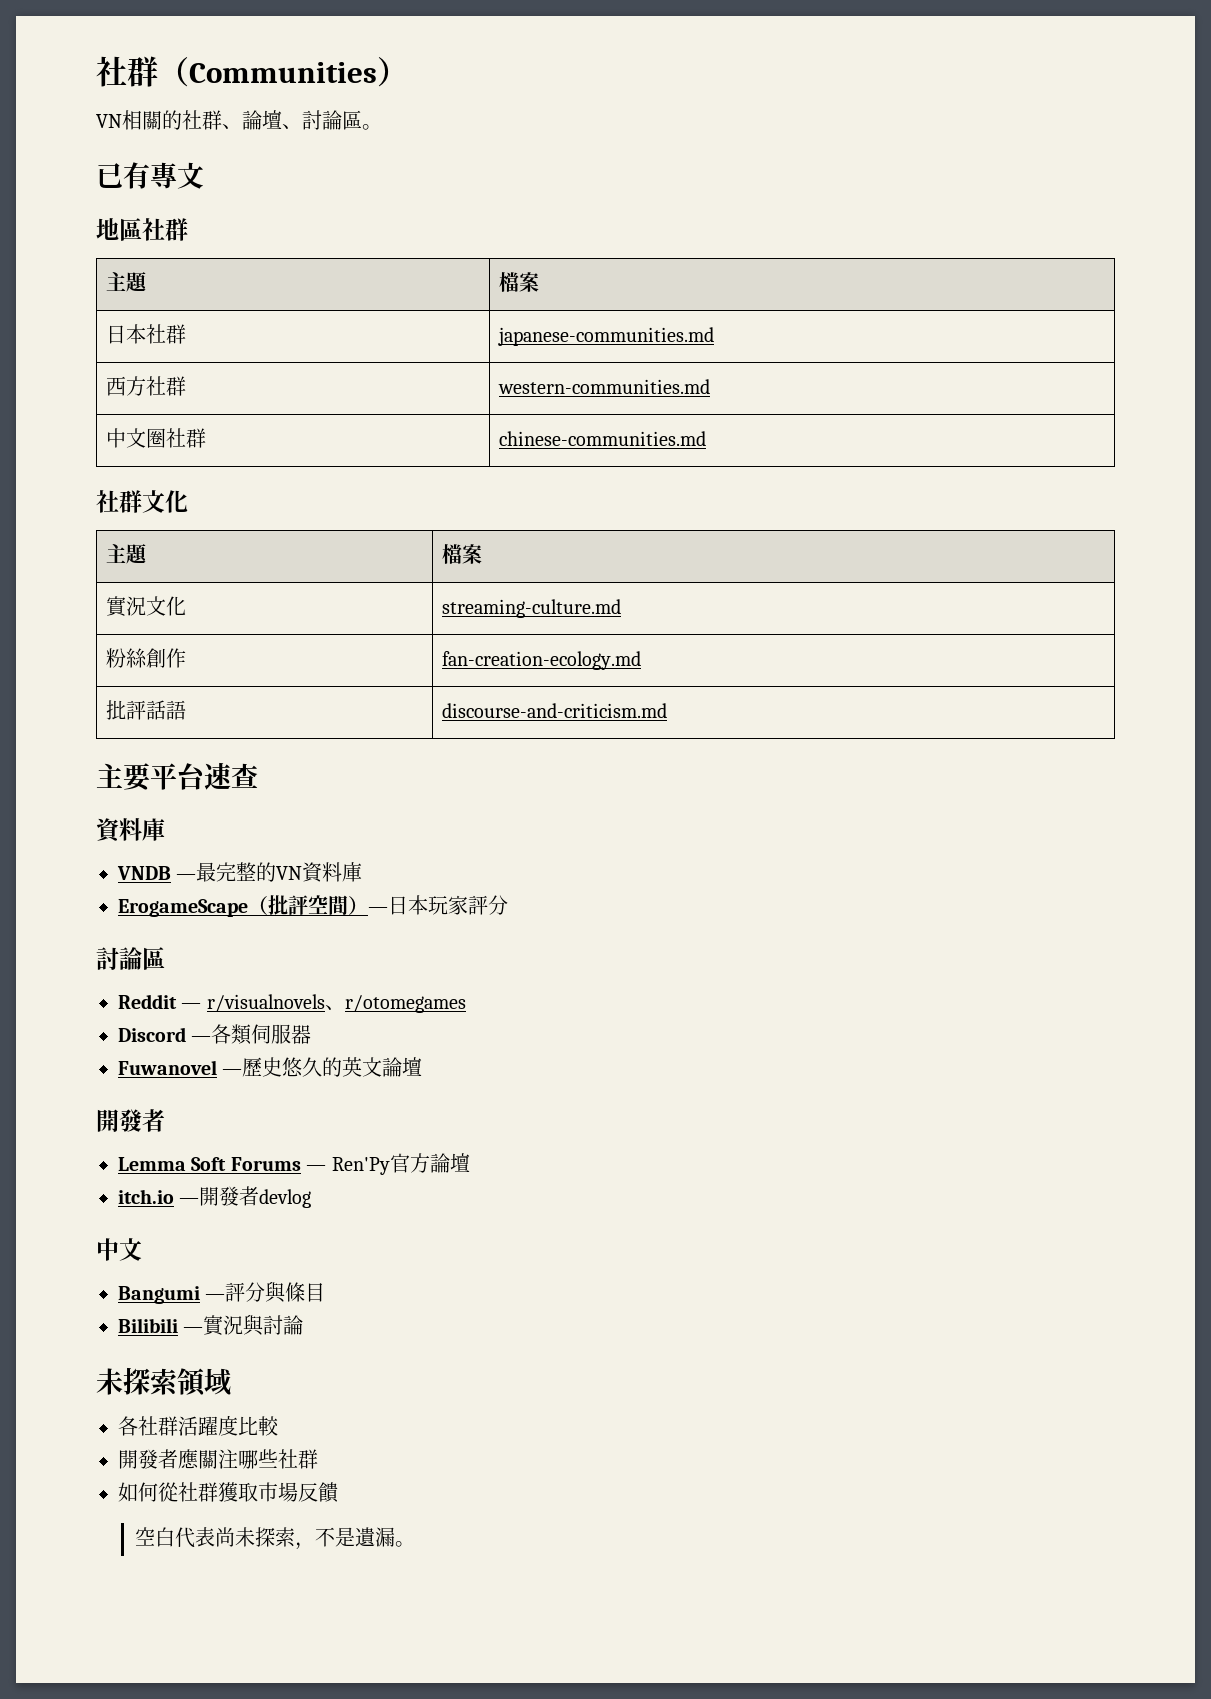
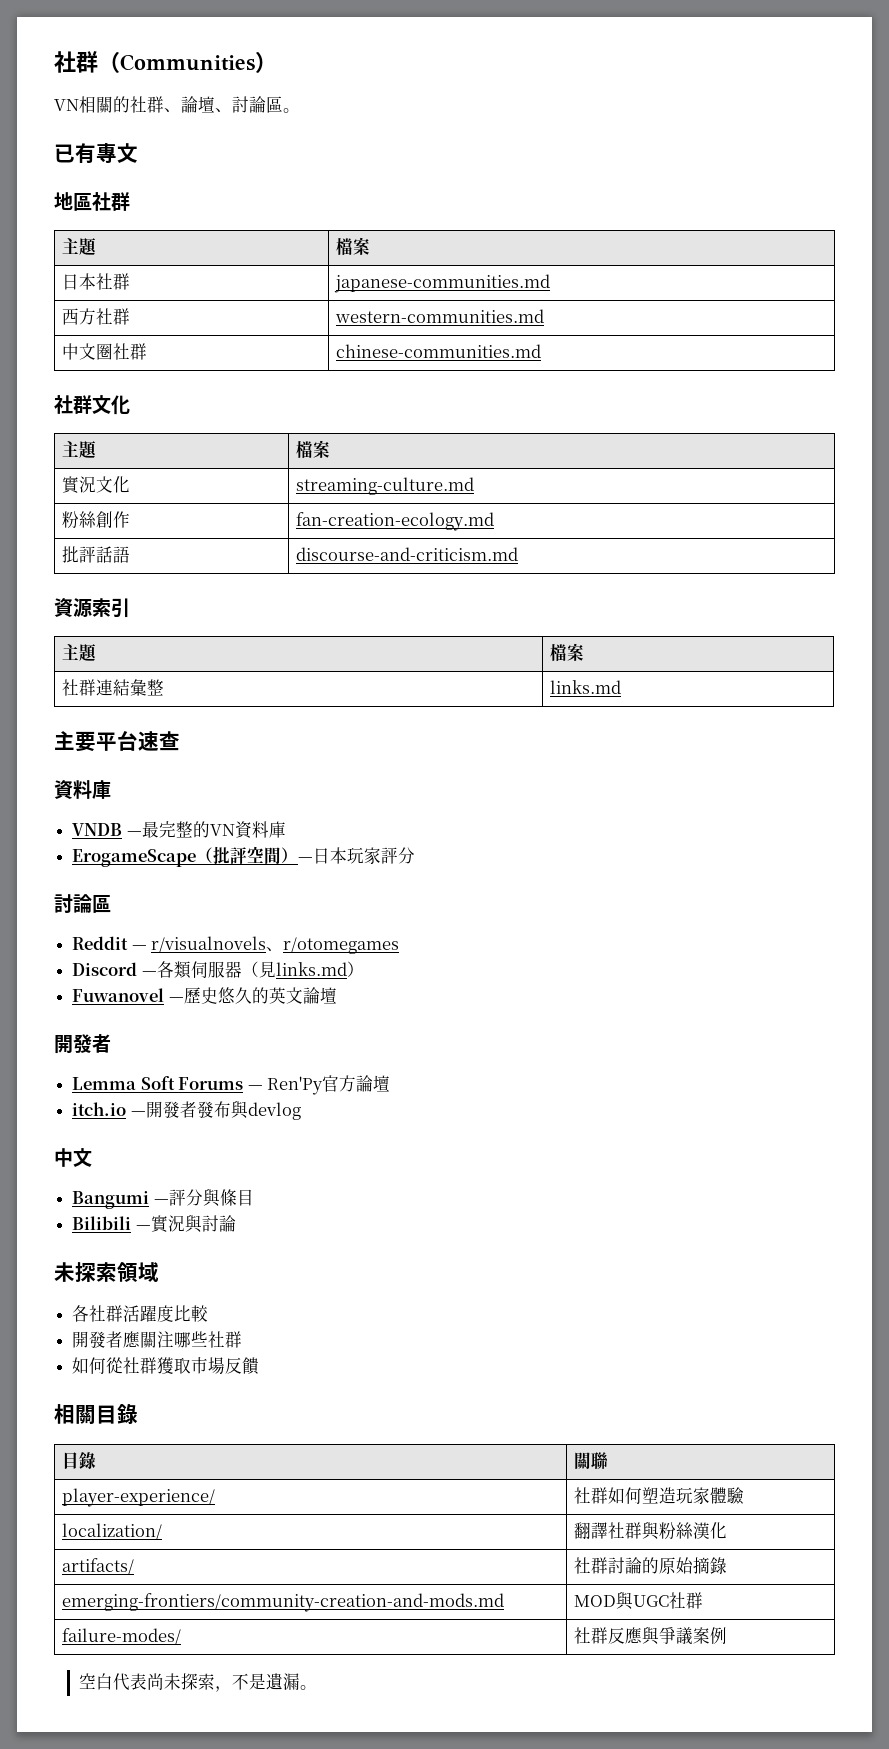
(667, 710) none -> [54,598,130,618] [62,644,98,662] [550,643,585,661] [62,679,165,696] [550,680,622,694] // 資源索引 // 主題 | 檔案 // 社群連結彙整 | links.md
(312, 1034) none -> [241,961,364,978] （見links.md）
(260, 1196) none -> [196,1101,249,1119] 發布與
(340, 1492) none -> [54,1404,138,1424] [62,1452,97,1469] [574,1452,610,1470] [62,1488,216,1507] [574,1487,745,1505] [62,1523,163,1540] [574,1522,728,1540] [62,1558,135,1575] [574,1557,728,1574] [62,1593,505,1612] [574,1592,704,1610] [62,1628,182,1645] [574,1627,728,1645] // 相關目錄 // 目錄 | 關聯 // player-experience/ | 社群如何塑造玩家體驗 // localization/ | 翻譯社群與粉絲漢化 // artifacts/ | 社群討論的原始摘錄 // emerging-frontiers/community-creation-and-mods.md | MOD與UGC社群 // failure-modes/ | 社群反應與爭議案例

